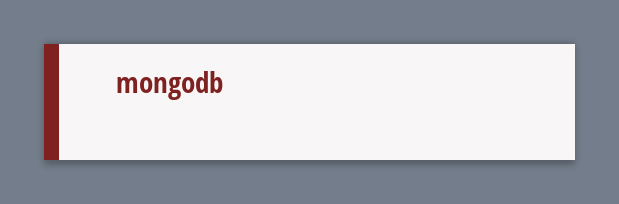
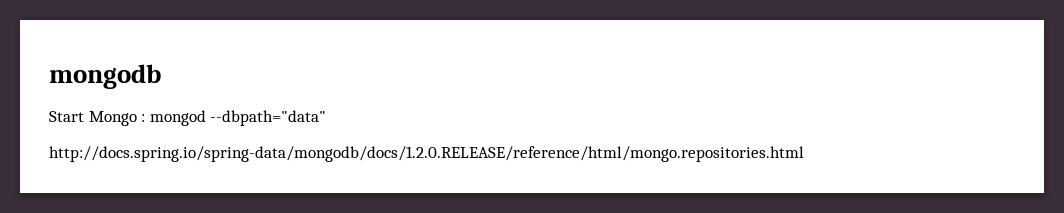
(223, 85) none -> [49,110,327,126] [49,146,804,162] // Start Mongo : mongod --dbpath="data" // http://docs.spring.io/spring-data/mongodb/docs/1.2.0.RELEASE/reference/html/mongo.repositories.html

